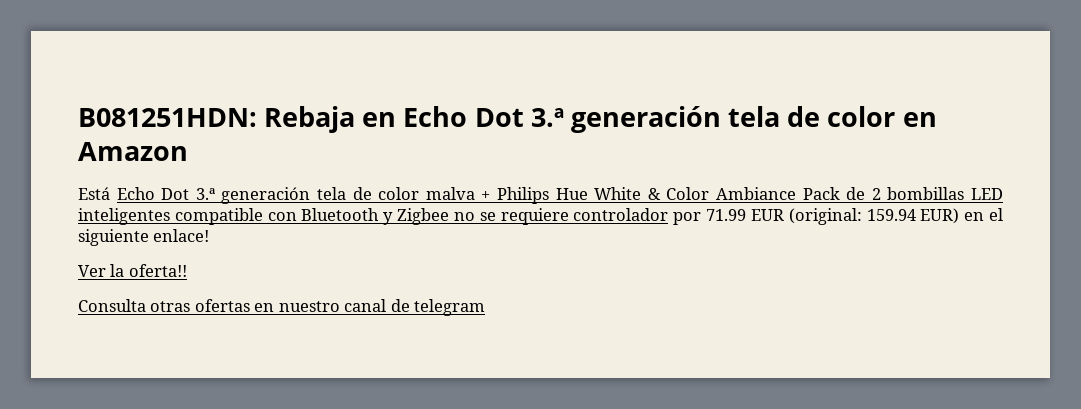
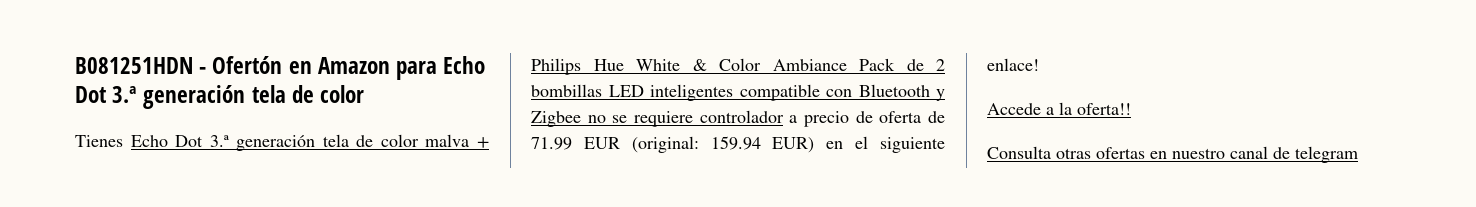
[78,106,937,133] [78,142,188,161] [78,187,110,200] B081251HDN: Rebaja en Echo Dot 3.ª generación tela de color en Amazon // Está -> [75,56,486,80] [75,85,365,109] [75,135,123,147] B081251HDN - Ofertón en Amazon para Echo Dot 3.ª generación tela de color // Tienes
[673,212,702,225] por -> [789,111,945,127] a precio de oferta de
[78,265,106,277] Ver -> [987,103,1054,115] Accede a

